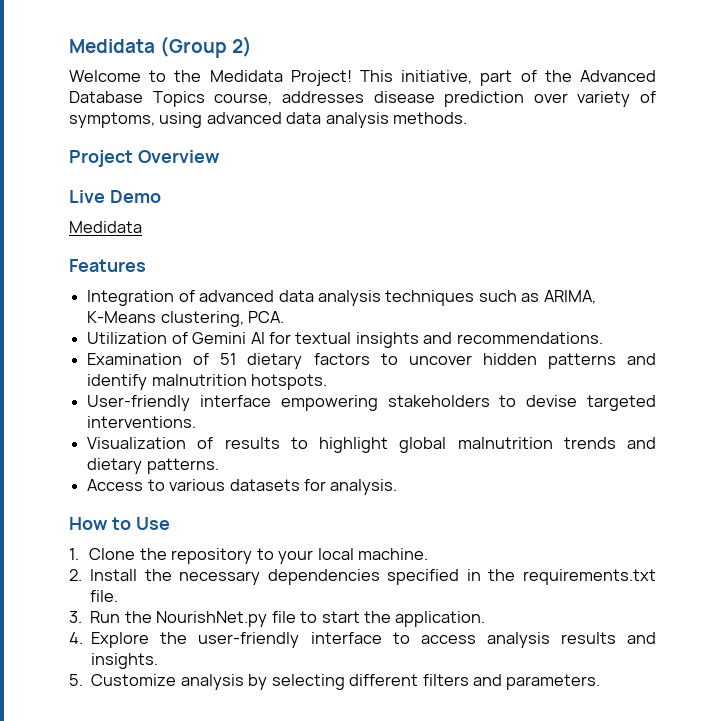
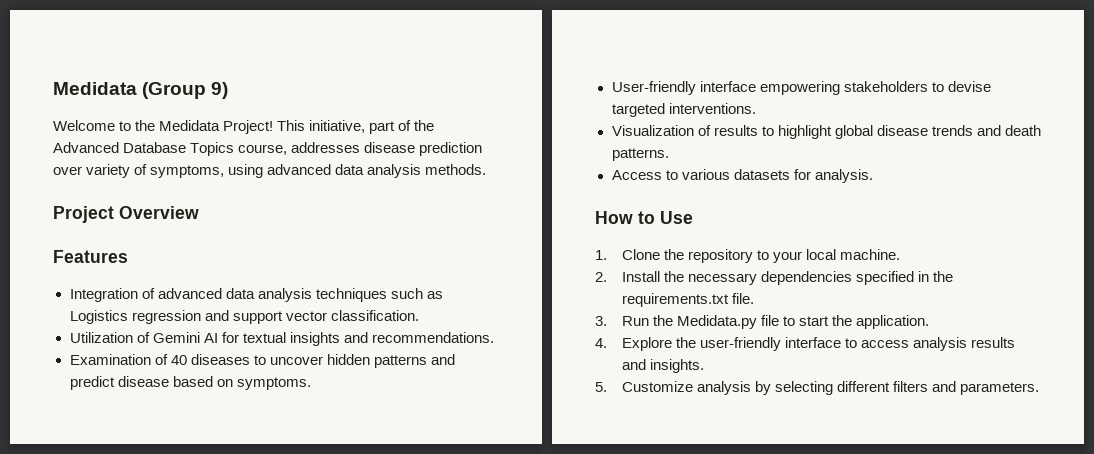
[232,36,253,57] 2) -> [211,82,229,99] 9)
[69,190,161,203] [69,221,142,233] // Live Demo // Medidata -> (199, 212) none
[543,290,596,304] [87,311,285,327] ARIMA, K-Means clustering, PCA. -> [69,310,419,324] Logistics regression and support vector classification.
[220,353,370,369] 51 dietary factors -> [170,354,250,365] 40 diseases
[87,374,328,390] identify malnutrition hotspots. -> [69,376,311,390] predict disease based on symptoms.
[457,437,553,449] malnutrition -> [876,125,928,136] disease
[87,458,143,474] dietary -> [1004,125,1041,136] death
[156,611,268,627] NourishNet.py -> [677,315,758,329] Medidata.py

